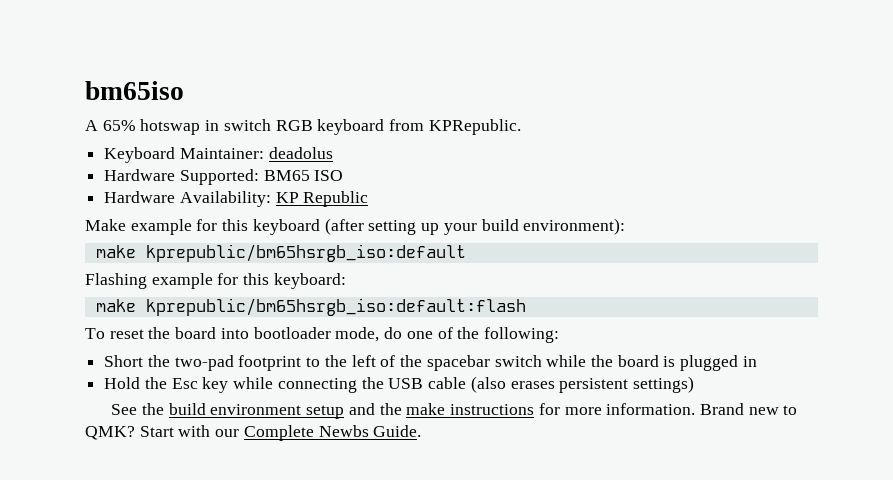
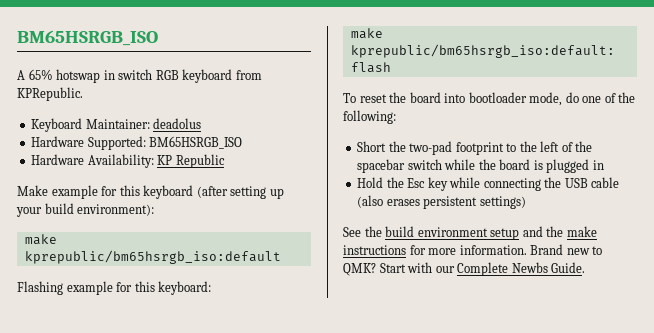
[85,81,184,100] bm65iso -> [17,30,158,46] BM65HSRGB_ISO
[263,170,344,181] BM65 ISO -> [149,136,243,149] BM65HSRGB_ISO

